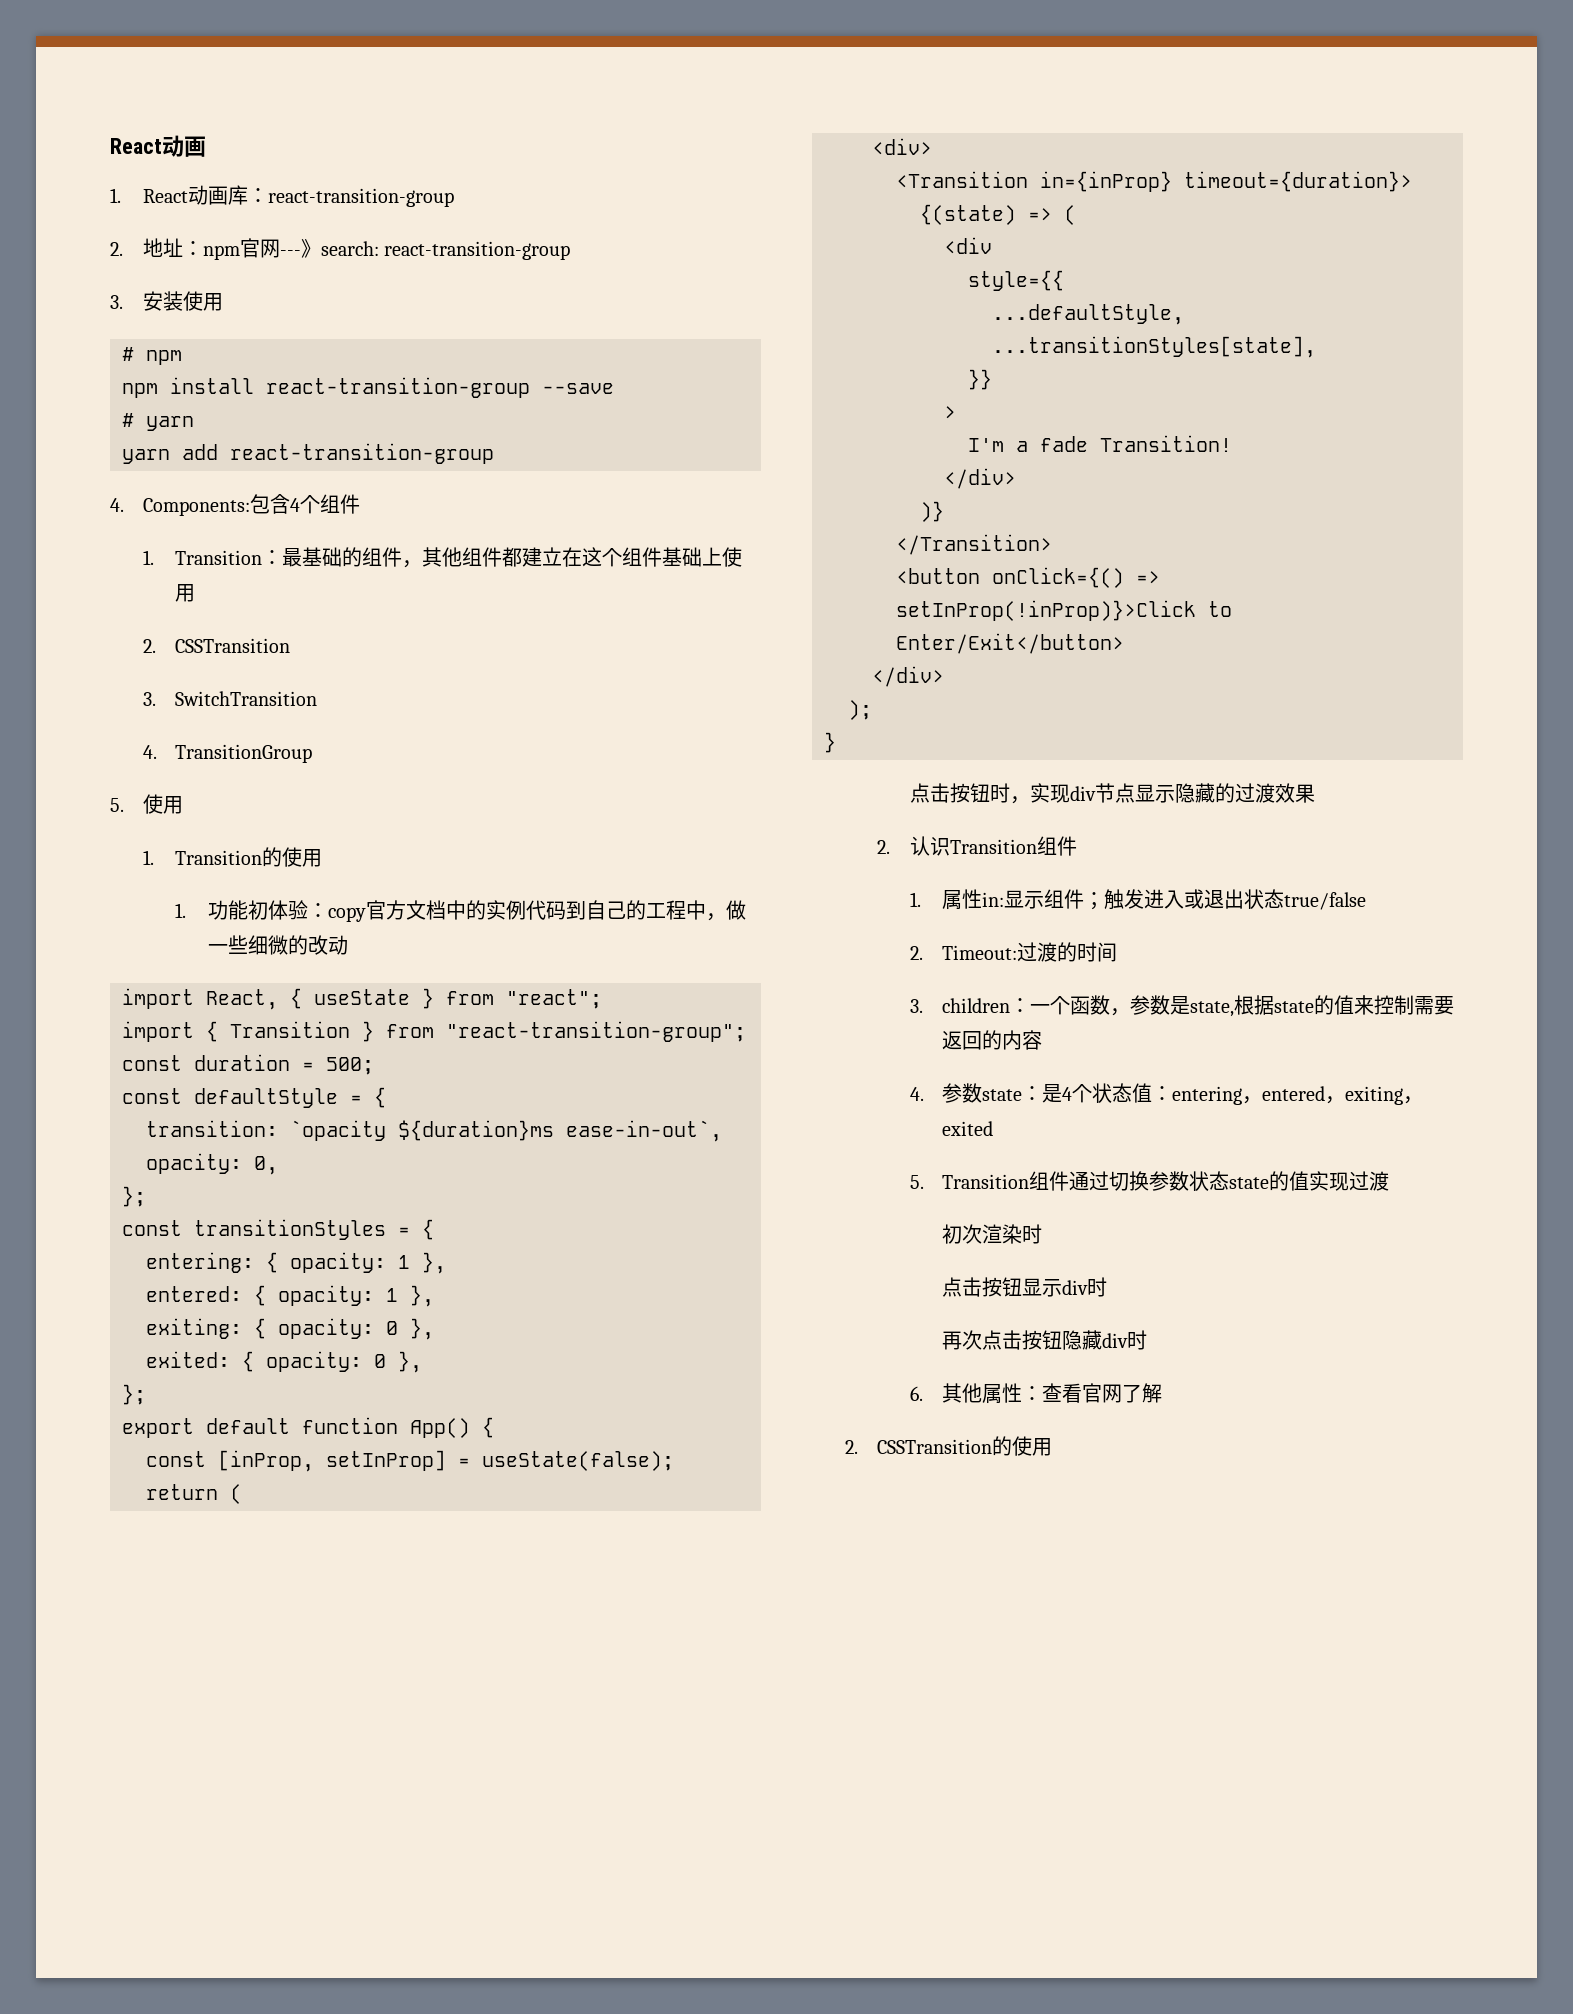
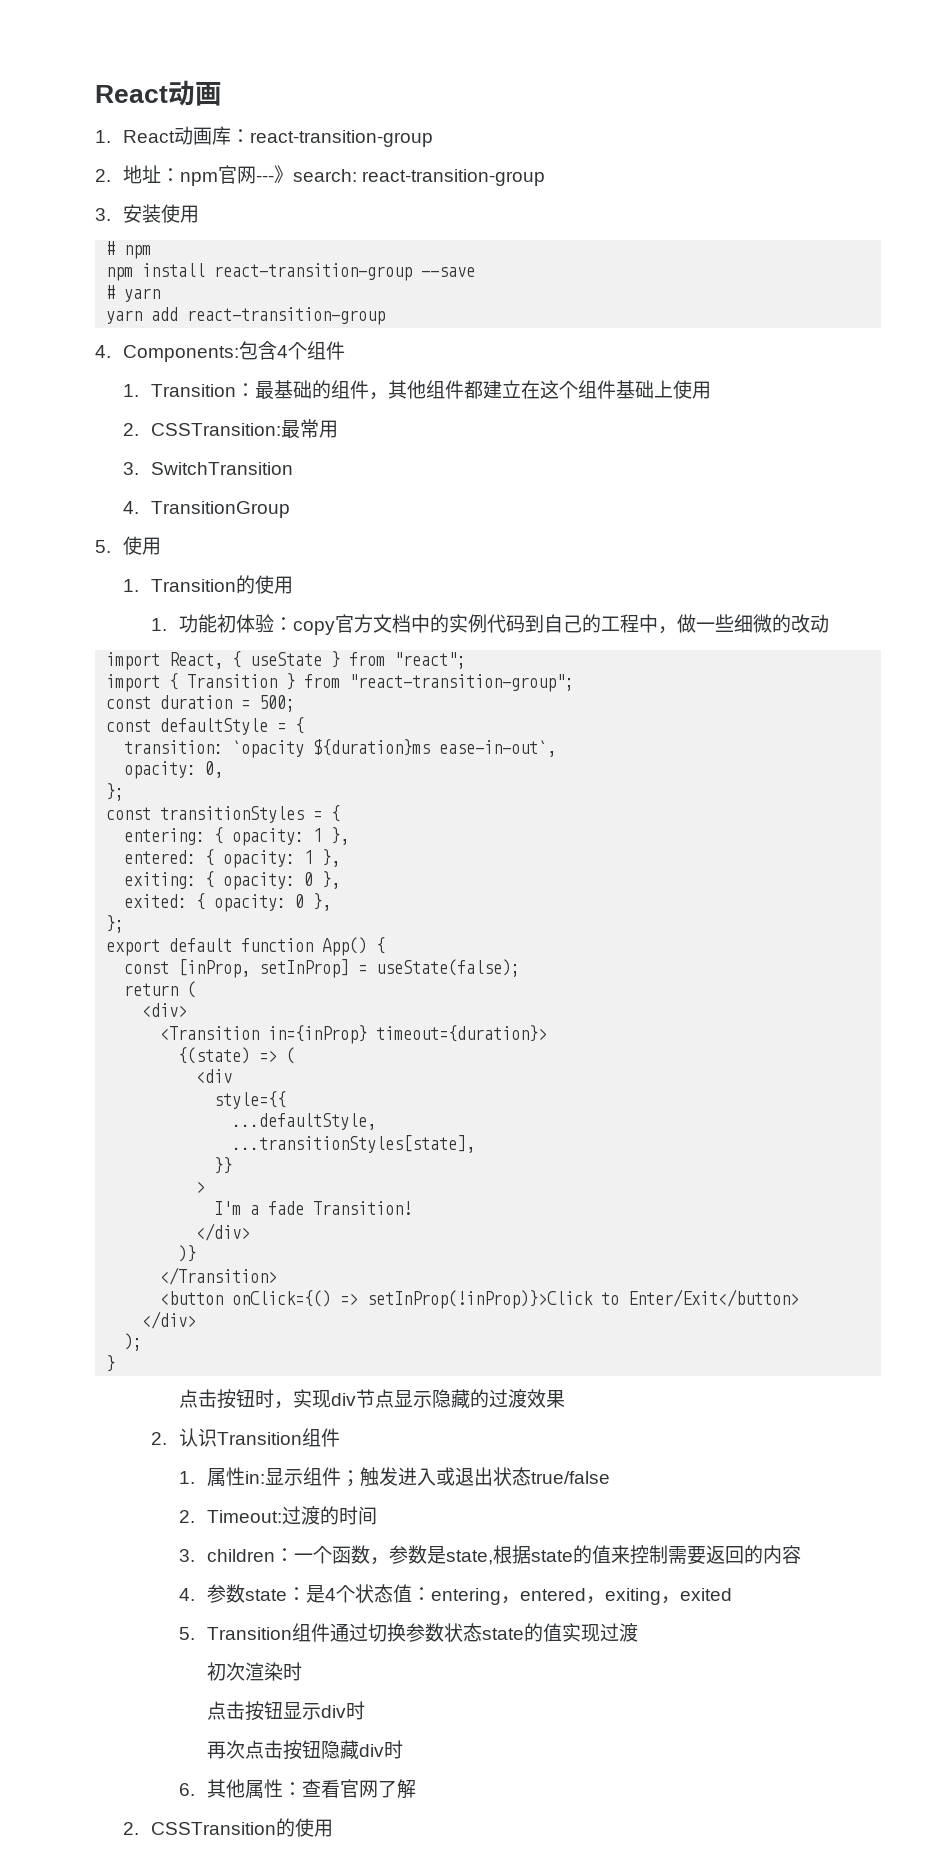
[175,638,291,653] CSSTransition -> [150,419,338,438] CSSTransition:最常用

